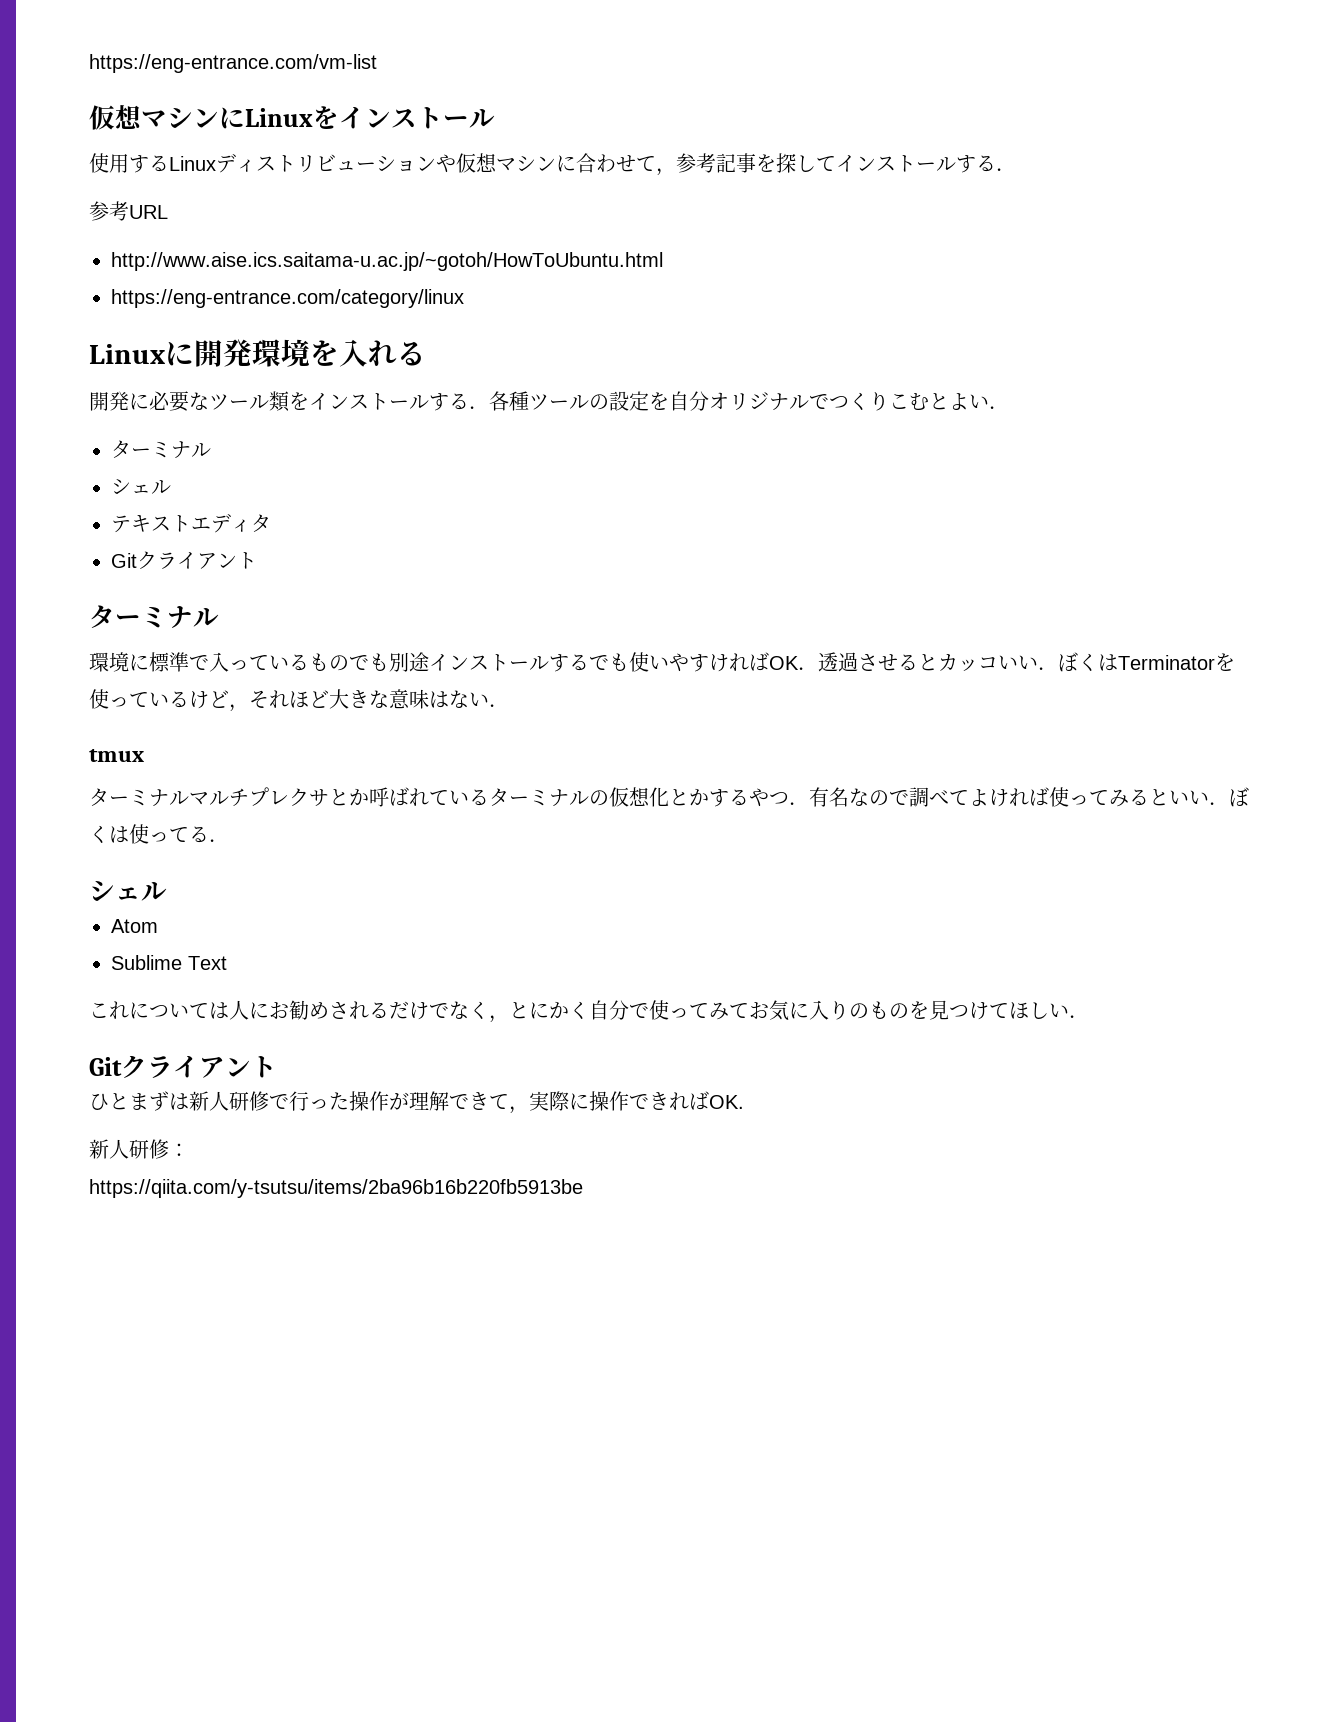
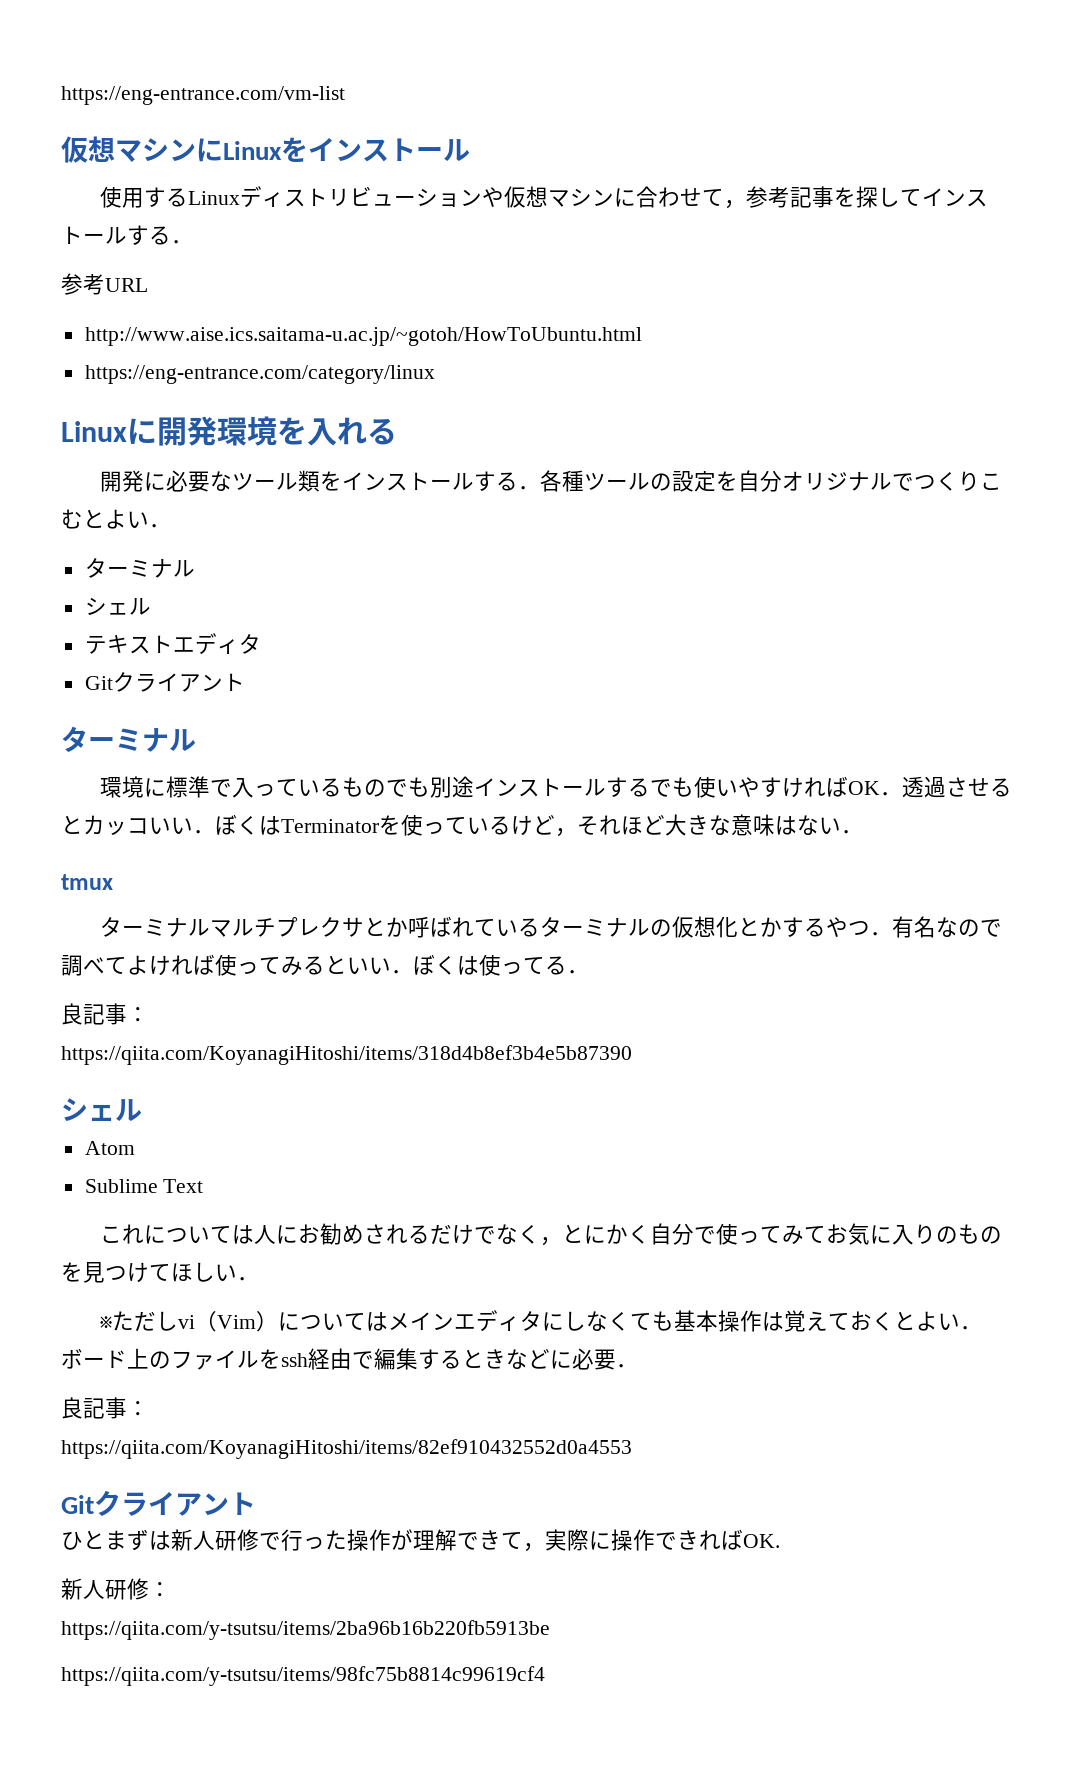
(229, 840) none -> [61,1003,149,1025] [61,1045,632,1065] // 良記事： // https://qiita.com/KoyanagiHitoshi/items/318d4b8ef3b4e5b87390
(1089, 1016) none -> [100,1310,983,1332] [61,1348,638,1370] [61,1397,149,1419] [61,1439,632,1459] // ※ただしvi（Vim）についてはメインエディタにしなくても基本操作は覚えておくとよい．ボード上のファイルをssh経由で編集するときなどに必要． // 良記事： // https://qiita.com/KoyanagiHitoshi/items/82ef910432552d0a4553
(583, 1188) none -> [61,1666,545,1686] // https://qiita.com/y-tsutsu/items/98fc75b8814c99619cf4

